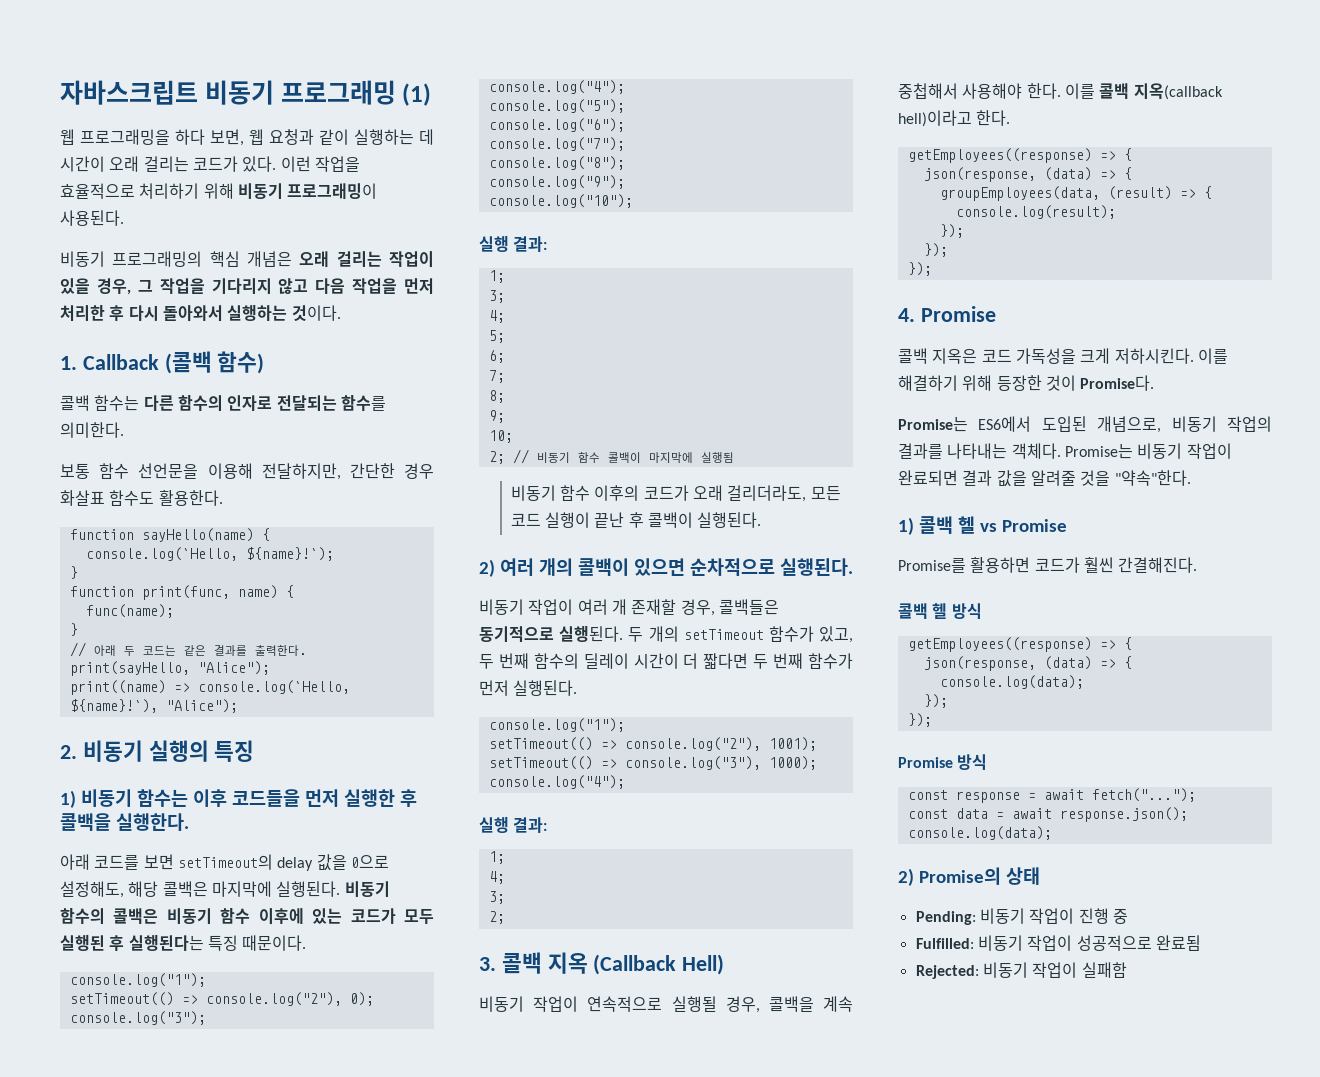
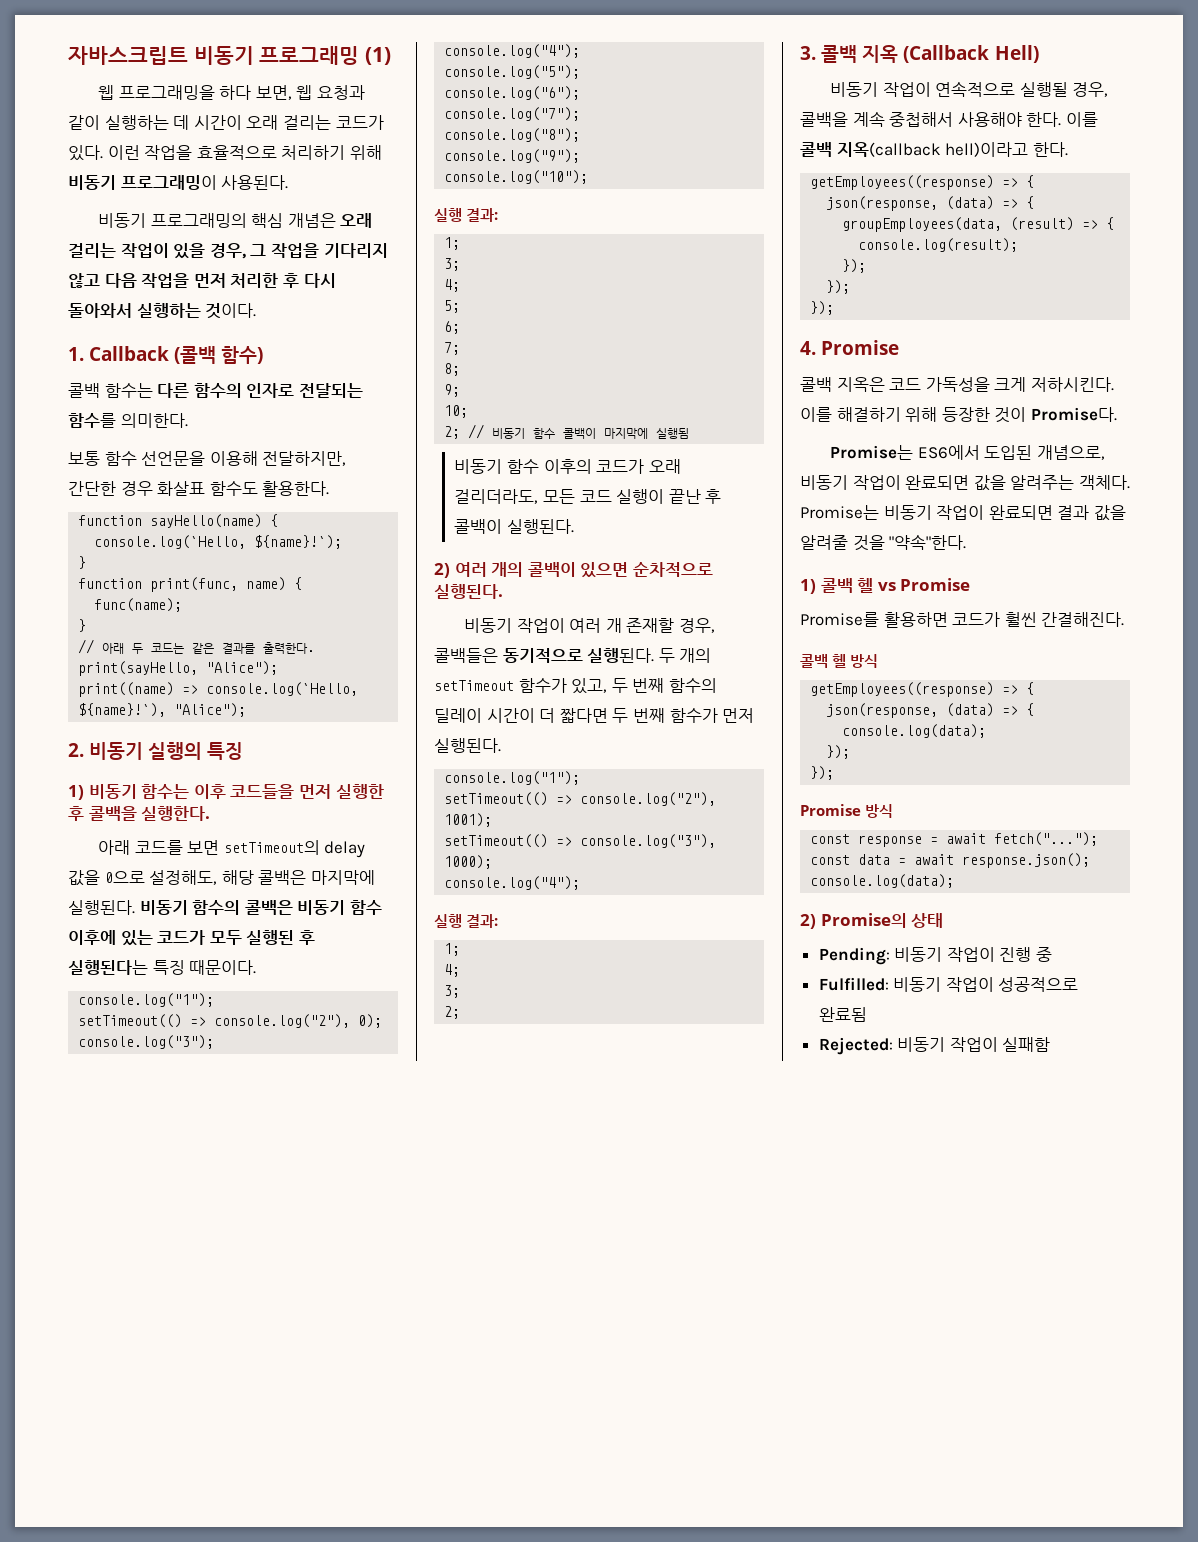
[1227,416,1272,432] [898,443,1008,459] 작업의 결과를 나타내는 -> [852,475,1075,491] 작업이 완료되면 값을 알려주는

